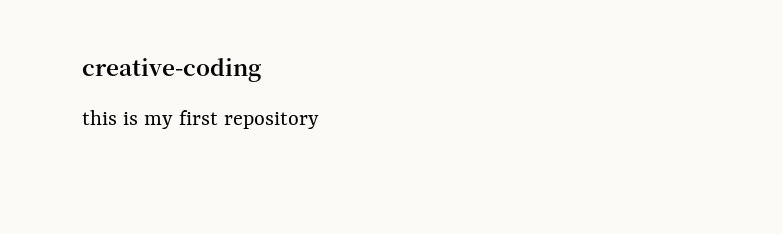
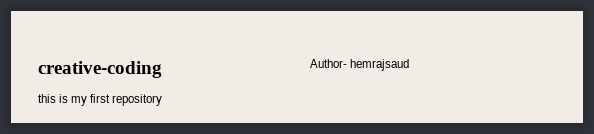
(319, 120) none -> [310,59,410,71] // Author- hemrajsaud

